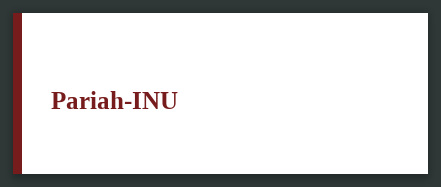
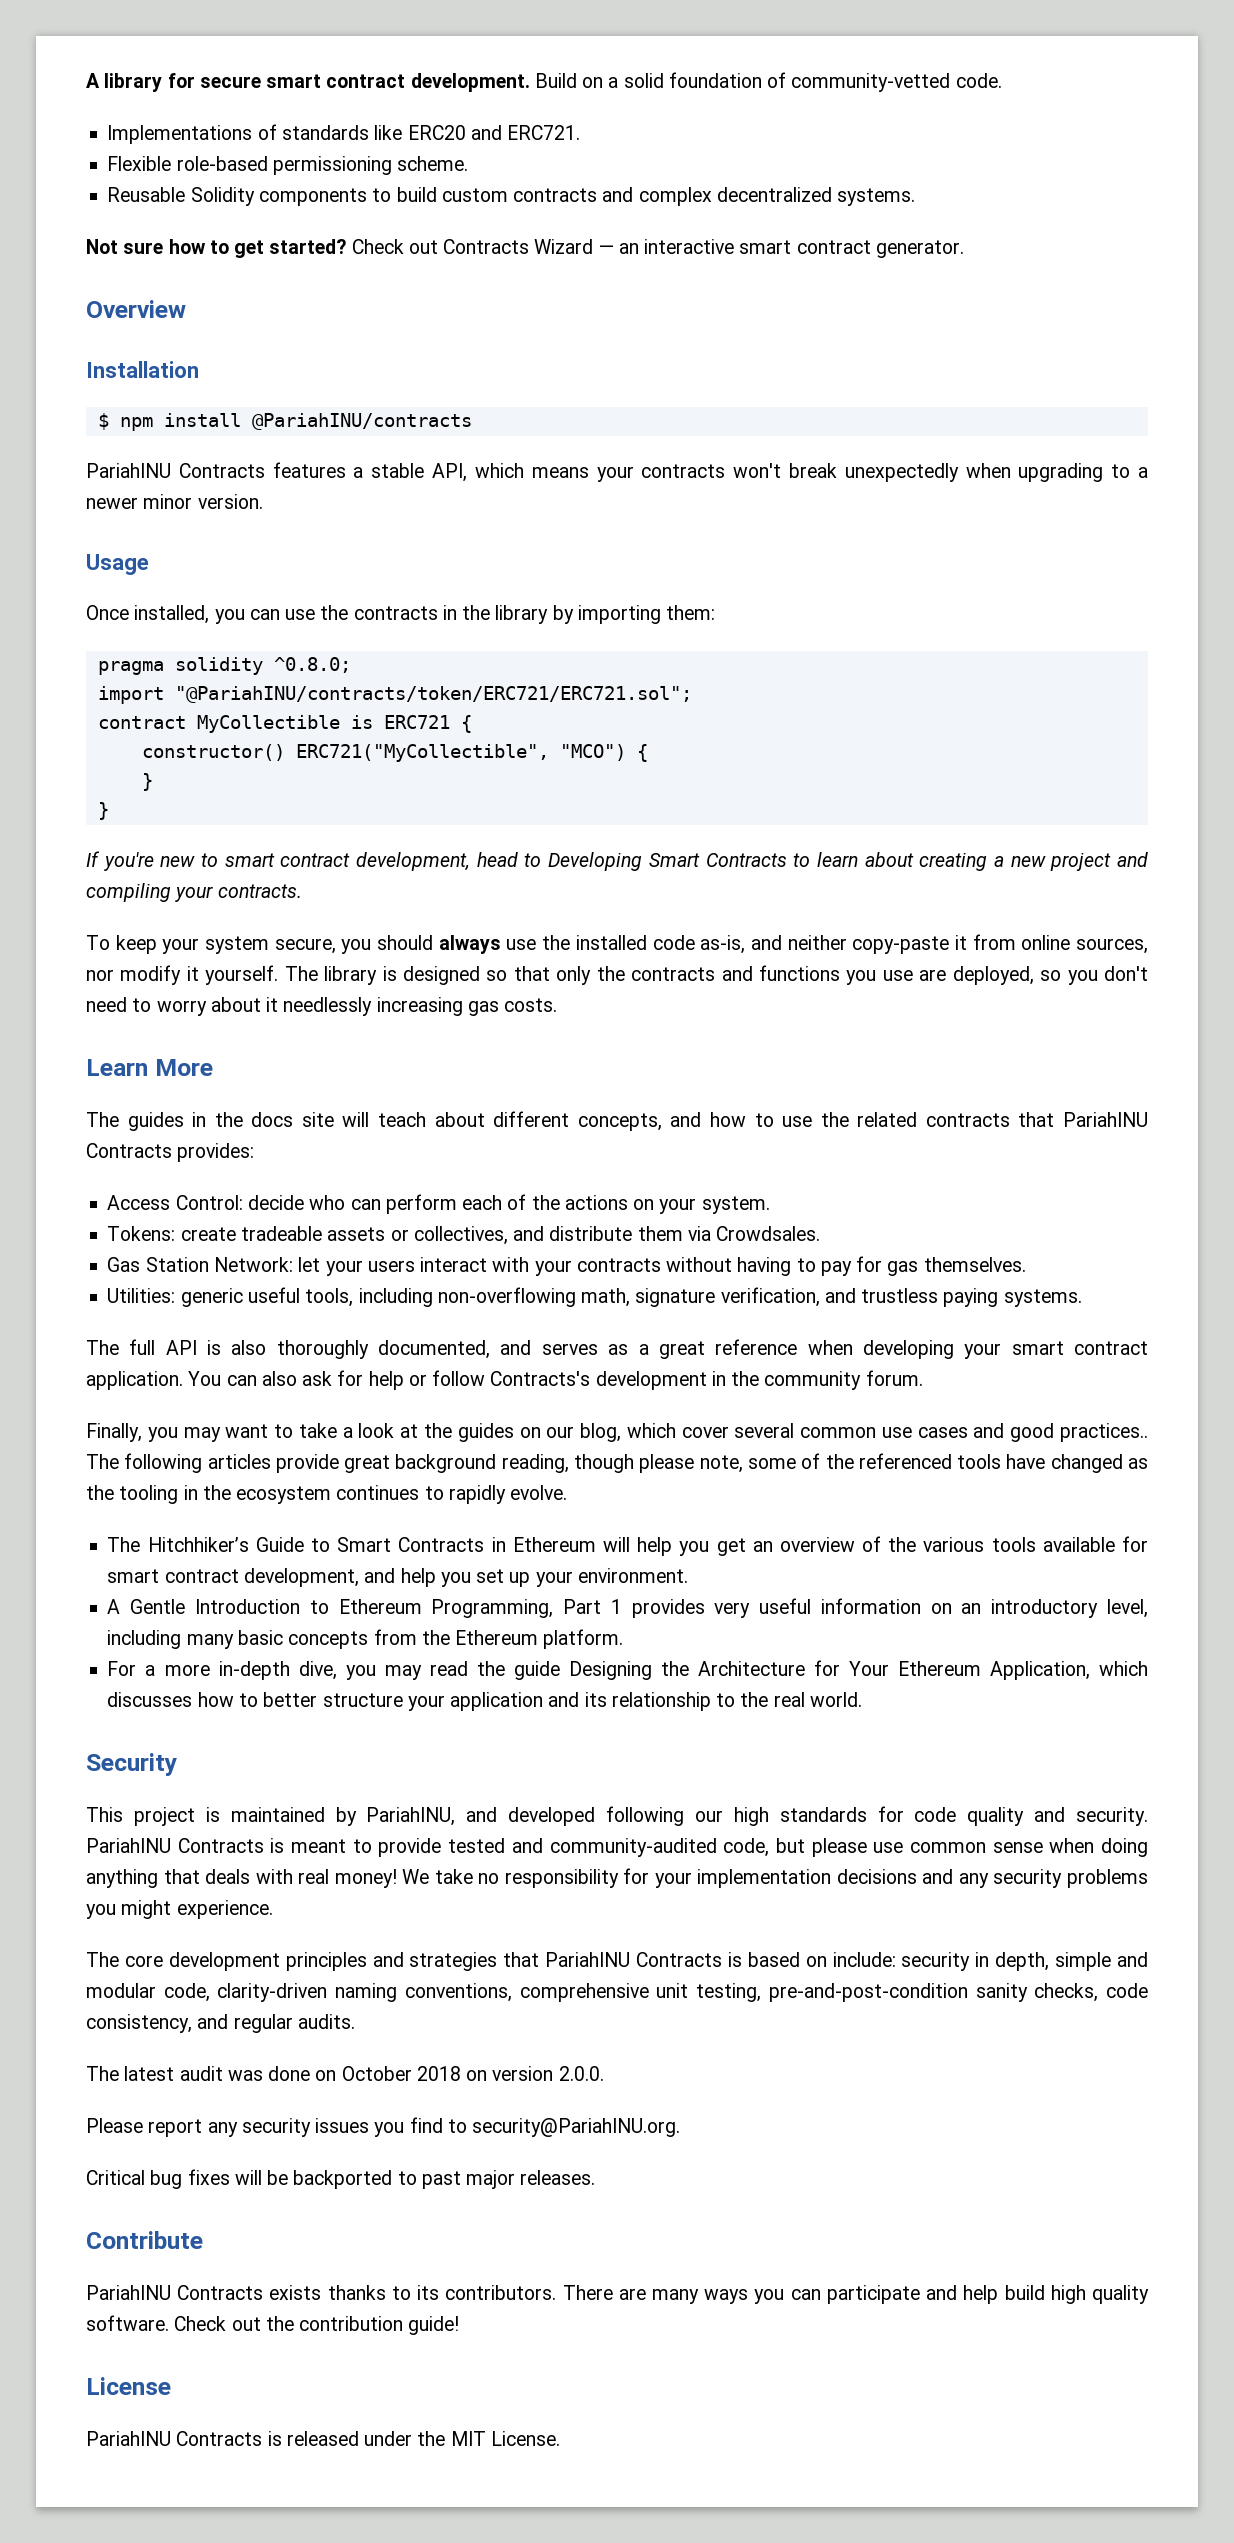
[51,91,178,109] Pariah-INU -> [86,72,1002,92] [107,124,581,144] [107,156,469,175] [107,187,916,206] [86,239,964,258] [86,300,186,318] [86,361,199,378] [97,413,472,431] [86,462,1148,482] [86,494,263,509] [86,554,149,575] [86,605,716,624] [97,657,351,675] [97,686,692,704] [97,715,472,733] [141,744,648,762] [141,773,153,791] [97,802,109,820] [86,851,1149,871] [86,883,302,902] [86,934,1149,954] [86,965,1149,985] [86,997,558,1016] [86,1059,213,1076] [86,1111,1148,1131] [86,1143,255,1162] [107,1194,770,1214] [107,1226,821,1245] [107,1256,1026,1276] [107,1287,1082,1307] [86,1339,1149,1359] [86,1370,923,1390] [86,1423,1148,1442] [86,1453,1148,1473] [86,1485,568,1504] [107,1536,1148,1556] [107,1568,688,1587] [107,1598,1148,1618] [107,1629,624,1649] [107,1660,1148,1680] [107,1692,862,1711] [86,1753,177,1776] [86,1806,1148,1826] [86,1838,1148,1857] [86,1868,1148,1888] [86,1900,273,1919] [86,1952,1148,1971] [86,1983,1149,2002] [86,2014,355,2033] [86,2066,604,2081] [86,2117,681,2137] [86,2169,596,2189] [86,2231,203,2249] [86,2285,1149,2304] [86,2315,460,2335] [86,2377,171,2395] [86,2431,560,2446] A library for secure smart contract development. Build on a solid foundation of community-vetted code. // Implementations of standards like ERC20 and ERC721. // Flexible role-based permissioning scheme. // Reusable Solidity components to build custom contracts and complex decentralized systems. // Not sure how to get started? Check out Contracts Wizard — an interactive smart contract generator. // Overview // Installation // $ npm install @PariahINU/contracts // PariahINU Contracts features a stable API, which means your contracts won't break unexpectedly when upgrading to a newer minor version. // Usage // Once installed, you can use the contracts in the library by importing them: // pragma solidity ^0.8.0; // import "@PariahINU/contracts/token/ERC721/ERC721.sol"; // contract MyCollectible is ERC721 { // constructor() ERC721("MyCollectible", "MCO") { // } // } // If you're new to smart contract development, head to Developing Smart Contracts to learn about creating a new project and compiling your contracts. // To keep your system secure, you should always use the installed code as-is, and neither copy-paste it from online sources, nor modify it yourself. The library is designed so that only the contracts and functions you use are deployed, so you don't need to worry about it needlessly increasing gas costs. // Learn More // The guides in the docs site will teach about different concepts, and how to use the related contracts that PariahINU Contracts provides: // Access Control: decide who can perform each of the actions on your system. // Tokens: create tradeable assets or collectives, and distribute them via Crowdsales. // Gas Station Network: let your users interact with your contracts without having to pay for gas themselves. // Utilities: generic useful tools, including non-overflowing math, signature verification, and trustless paying systems. // The full API is also thoroughly documented, and serves as a great reference when developing your smart contract application. You can also ask for help or follow Contracts's development in the community forum. // Finally, you may want to take a look at the guides on our blog, which cover several common use cases and good practices.. The following articles provide great background reading, though please note, some of the referenced tools have changed as the tooling in the ecosystem continues to rapidly evolve. // The Hitchhiker’s Guide to Smart Contracts in Ethereum will help you get an overview of the various tools available for smart contract development, and help you set up your environment. // A Gentle Introduction to Ethereum Programming, Part 1 provides very useful information on an introductory level, including many basic concepts from the Ethereum platform. // For a more in-depth dive, you may read the guide Designing the Architecture for Your Ethereum Application, which discusses how to better structure your application and its relationship to the real world. // Security // This project is maintained by PariahINU, and developed following our high standards for code quality and security. PariahINU Contracts is meant to provide tested and community-audited code, but please use common sense when doing anything that deals with real money! We take no responsibility for your implementation decisions and any security problems you might experience. // The core development principles and strategies that PariahINU Contracts is based on include: security in depth, simple and modular code, clarity-driven naming conventions, comprehensive unit testing, pre-and-post-condition sanity checks, code consistency, and regular audits. // The latest audit was done on October 2018 on version 2.0.0. // Please report any security issues you find to security@PariahINU.org. // Critical bug fixes will be backported to past major releases. // Contribute // PariahINU Contracts exists thanks to its contributors. There are many ways you can participate and help build high quality software. Check out the contribution guide! // License // PariahINU Contracts is released under the MIT License.

